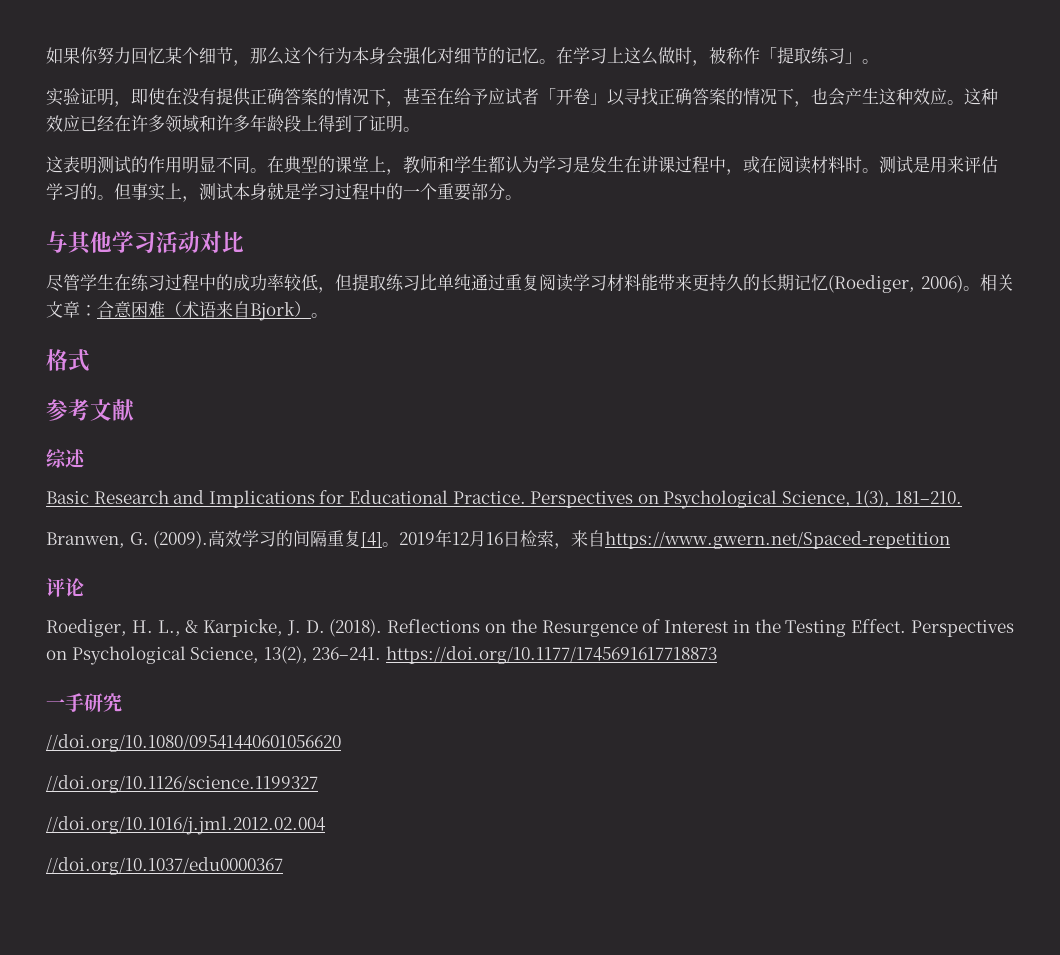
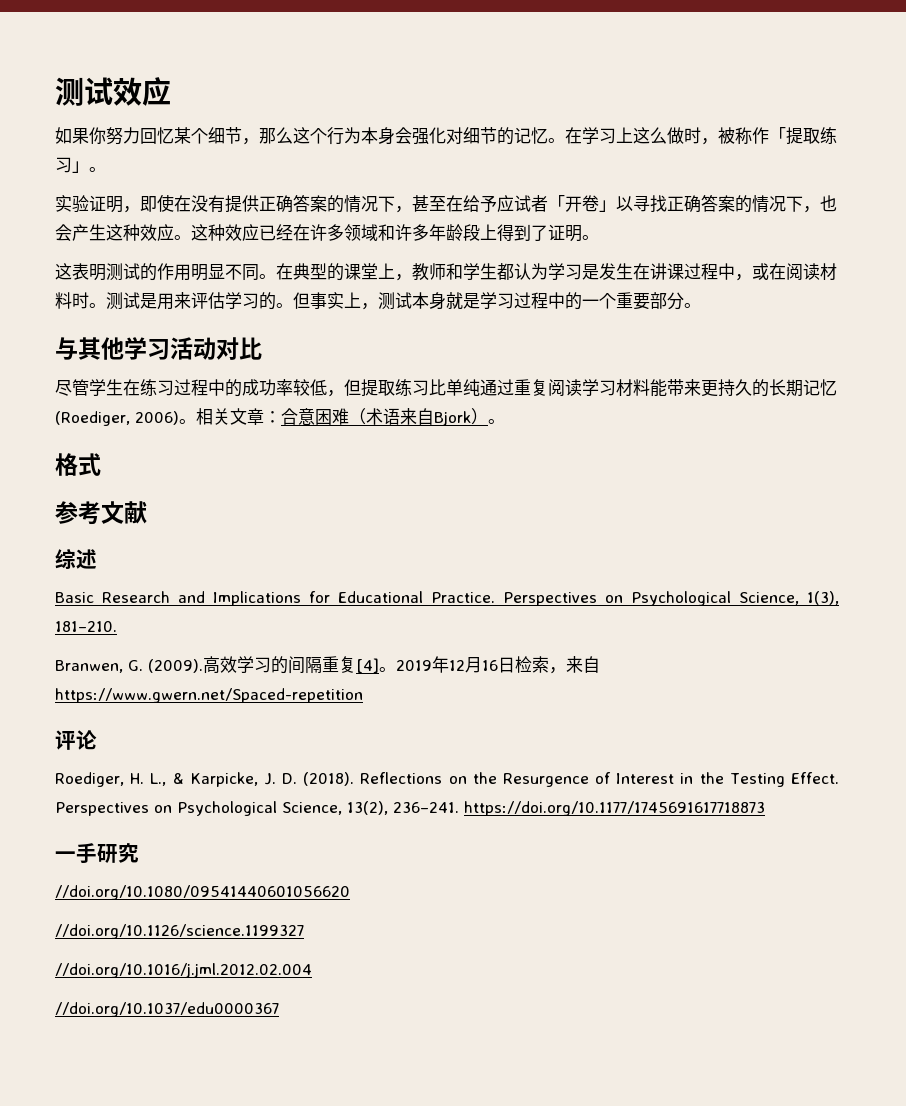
(46, 55) none -> [55,77,171,106] 测试效应 //

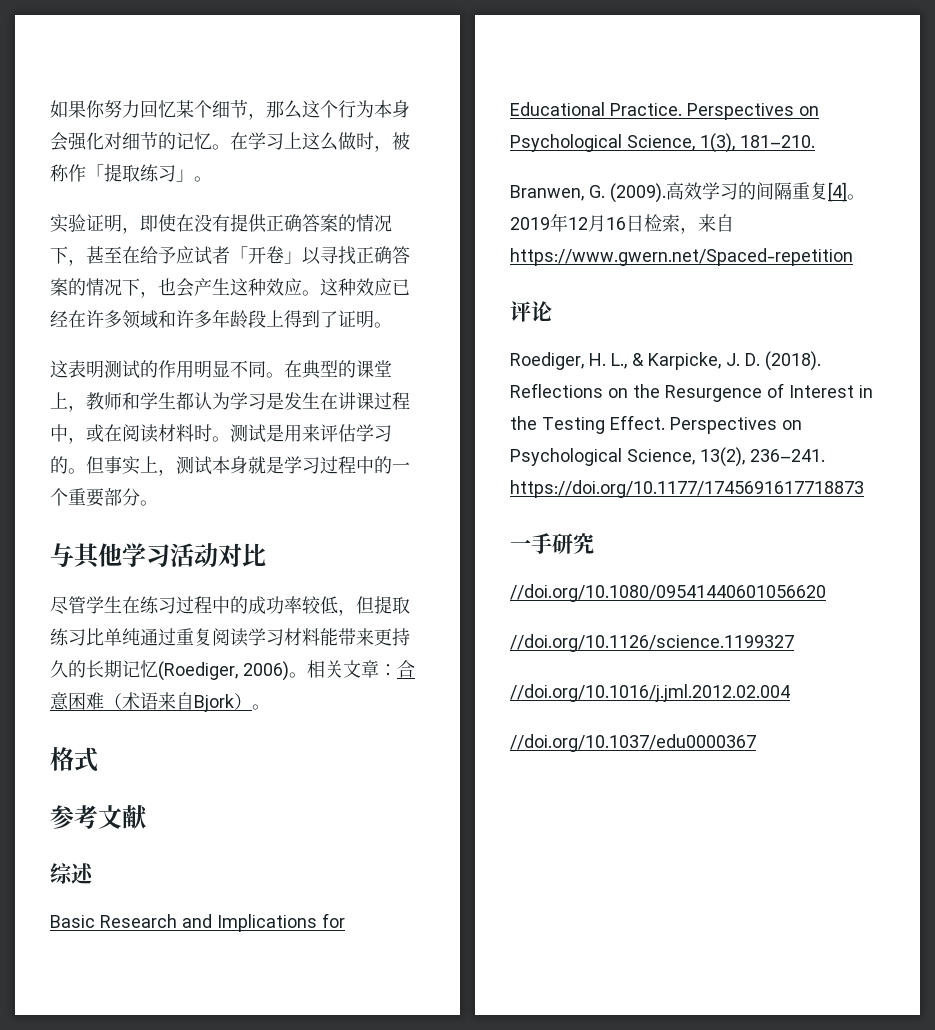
[55,77,171,106] 测试效应 // -> (50, 109) none

